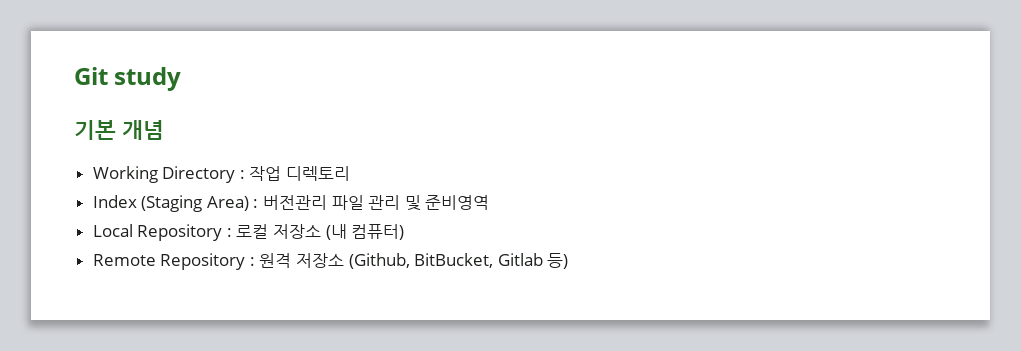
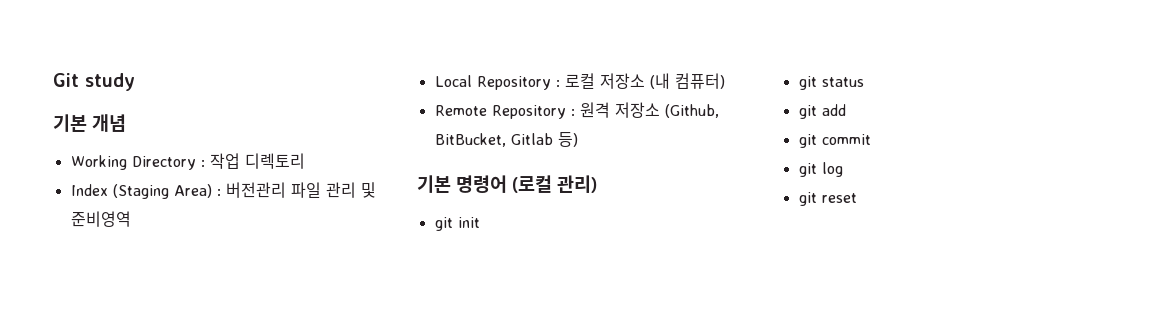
(569, 261) none -> [417,175,597,193] [434,217,480,231] [798,76,864,90] [798,104,846,119] [798,134,871,148] [798,162,843,177] [798,192,857,206] // 기본 명령어 (로컬 관리) // git init // git status // git add // git commit // git log // git reset

